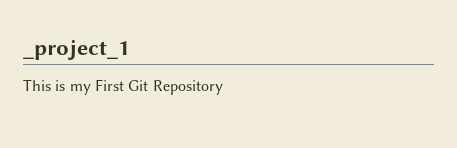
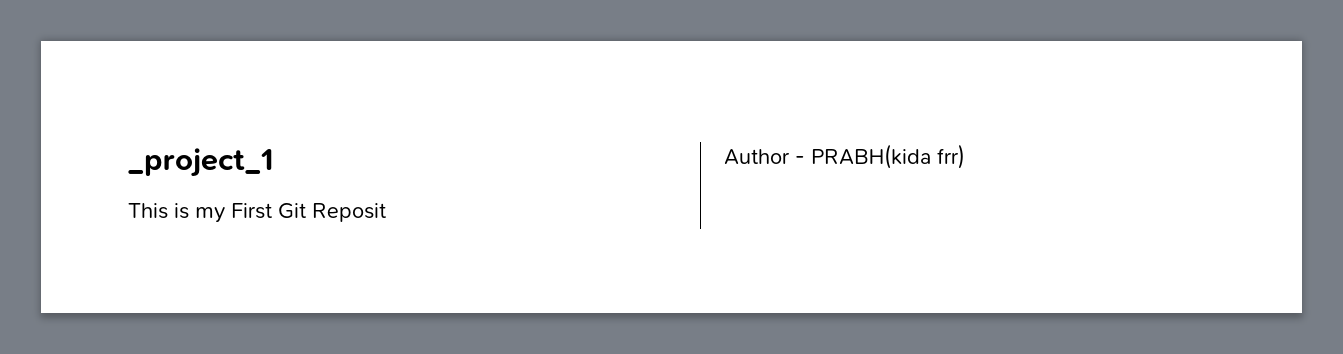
[152,80,223,95] Repository -> [312,203,386,222] [724,144,965,169] Reposit // Author - PRABH(kida frr)

